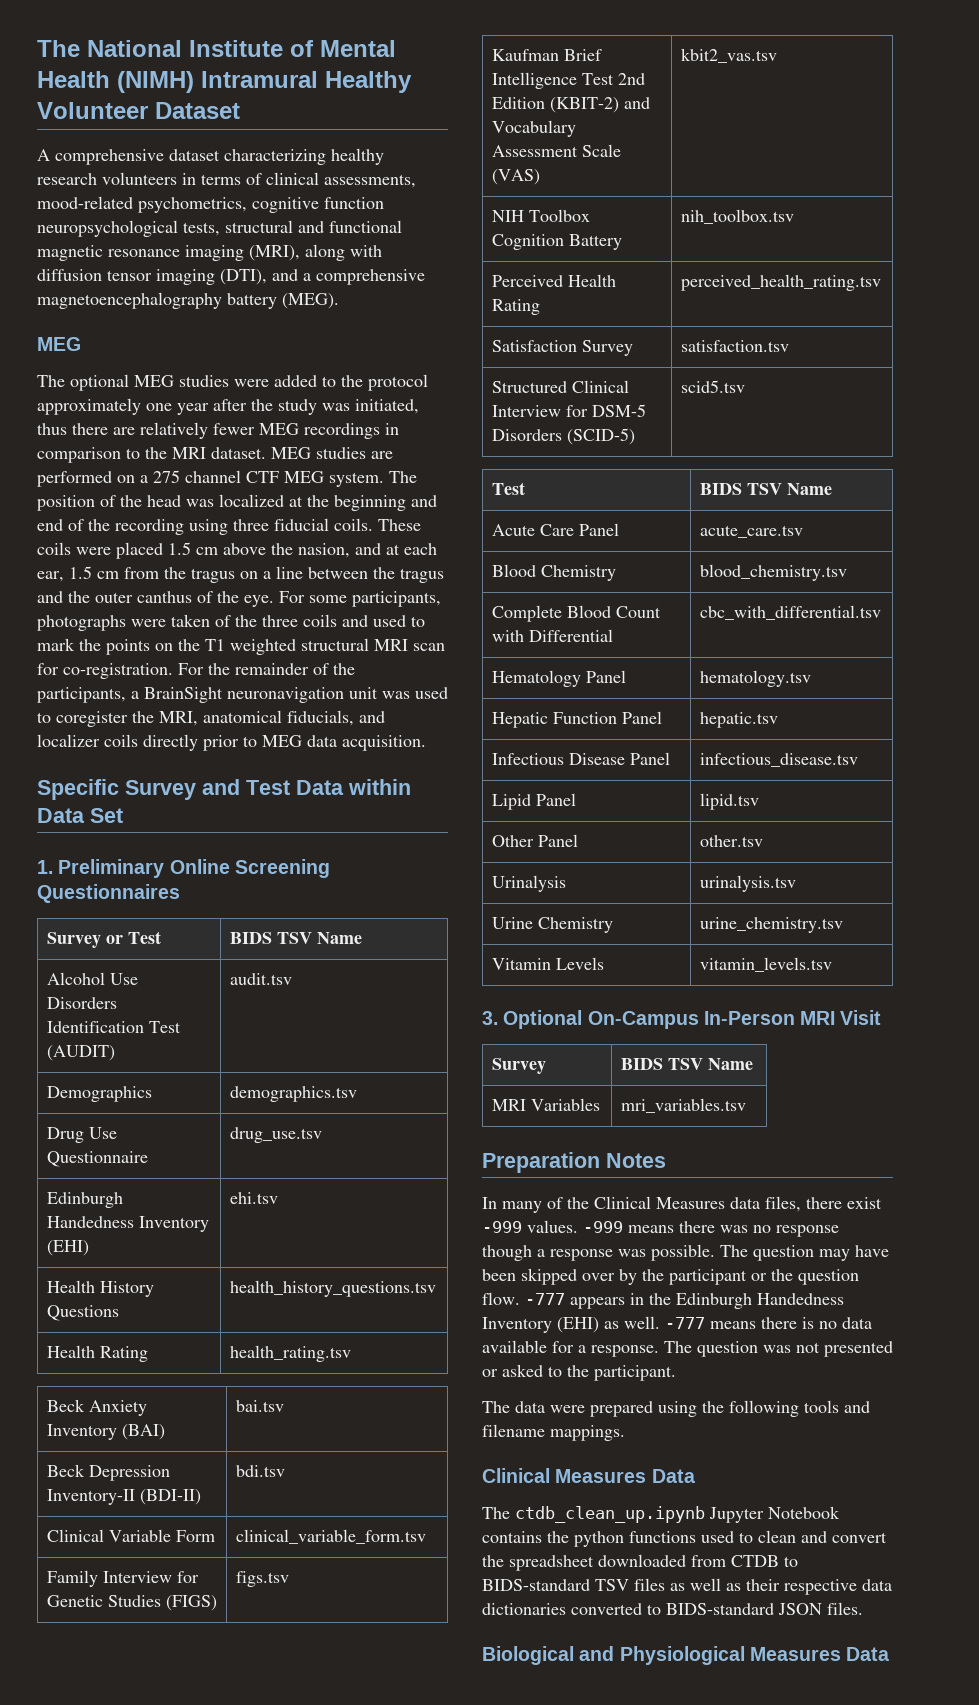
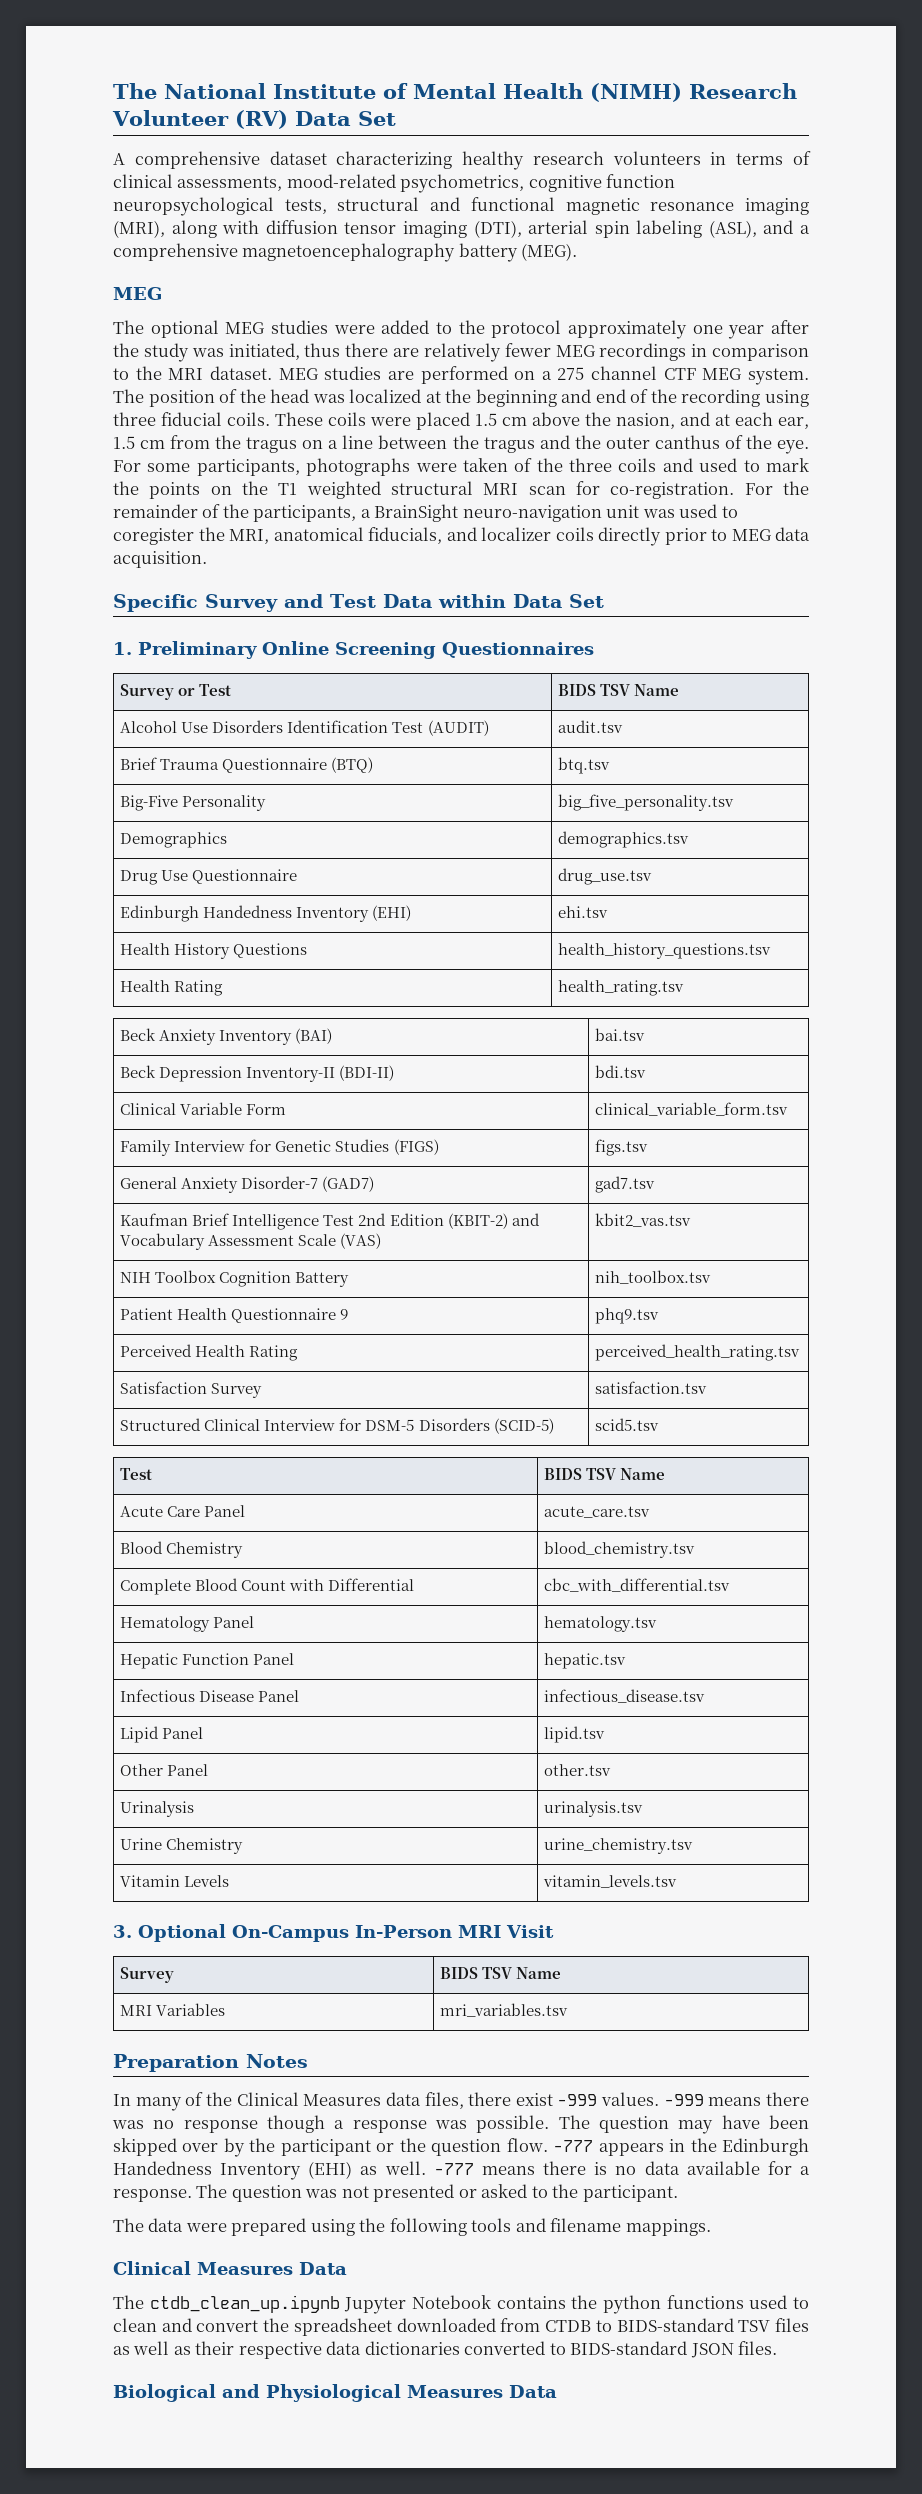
[201,71,412,93] [37,102,240,119] Intramural Healthy Volunteer Dataset -> [689,83,797,99] [112,110,396,129] Research Volunteer (RV) Data Set
(267, 277) none -> [528,220,757,238] arterial spin labeling (ASL),
[227,687,344,703] neuronavigation -> [462,505,602,522] neuro-navigation
(292, 979) none -> [120,757,374,773] [558,757,611,774] [120,795,267,811] [558,794,735,811] // Brief Trauma Questionnaire (BTQ) | btq.tsv // Big-Five Personality | big_five_personality.tsv
(289, 1579) none -> [120,1176,375,1193] [595,1176,656,1193] // General Anxiety Disorder-7 (GAD7) | gad7.tsv
(794, 216) none -> [120,1308,349,1323] [595,1308,660,1324] // Patient Health Questionnaire 9 | phq9.tsv

